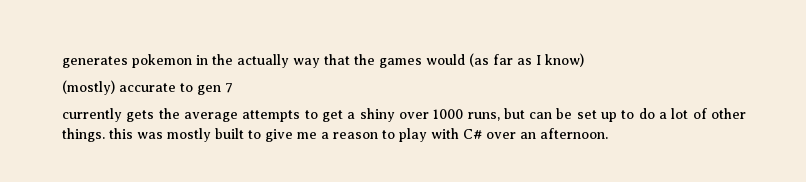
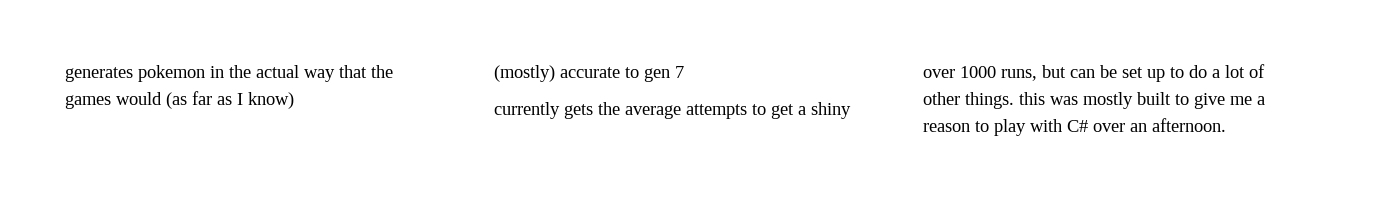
[237,54,289,68] actually -> [256,65,299,78] actual

